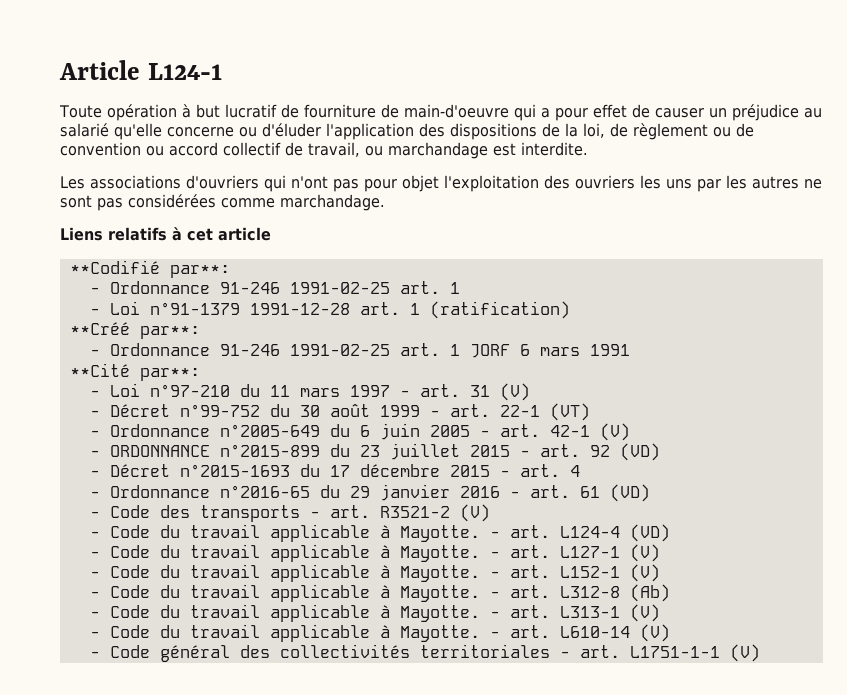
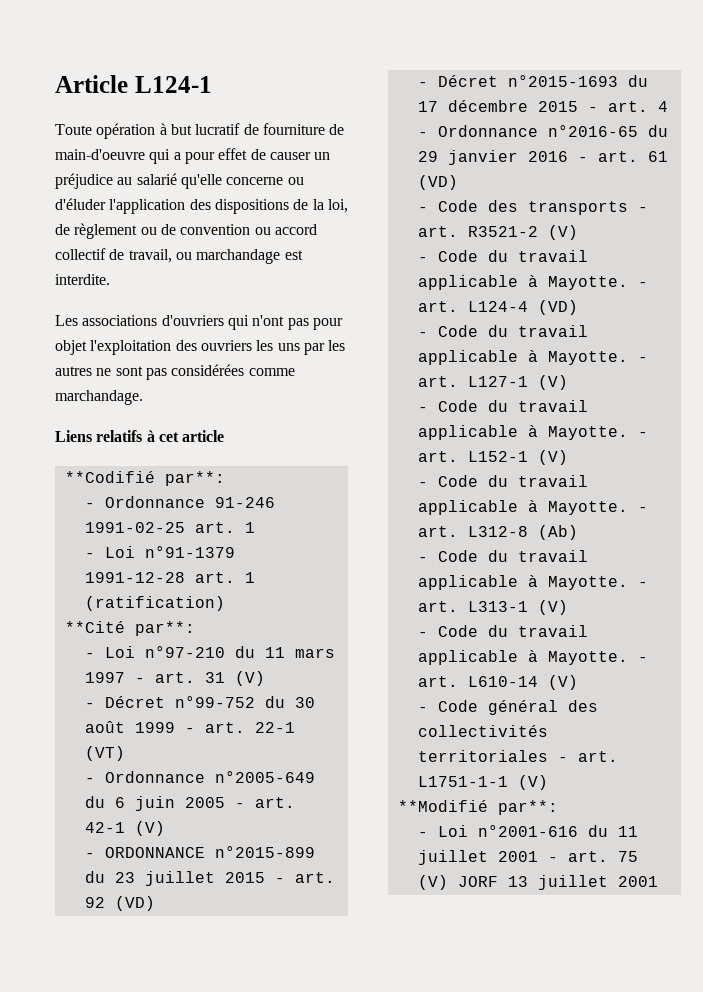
[69,322,200,339] [89,343,630,358] // **Créé par**: // - Ordonnance 91-246 1991-02-25 art. 1 JORF 6 mars 1991 -> (225, 603) none
(760, 653) none -> [397,800,558,815] [417,825,638,837] [417,850,638,865] [417,875,658,890] // **Modifié par**: // - Loi n°2001-616 du 11 juillet 2001 - art. 75 (V) JORF 13 juillet 2001

